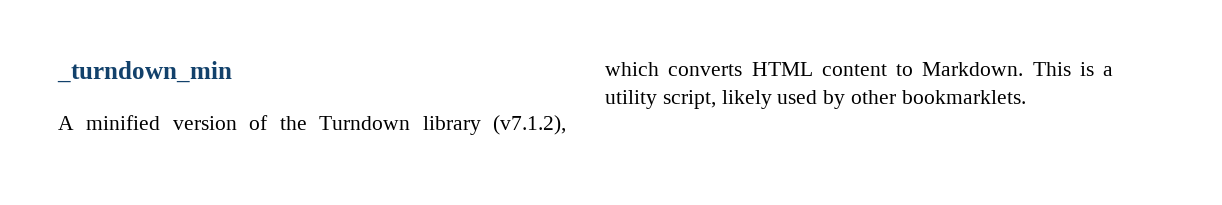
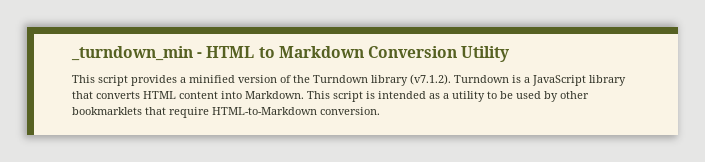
[58,116,74,130] // A -> [197,46,510,62] [72,75,186,86] - HTML to Markdown Conversion Utility // This script provides a
[493,115,566,135] [605,62,659,76] (v7.1.2), which -> [410,74,626,86] [72,91,93,99] (v7.1.2). Turndown is a JavaScript library that
[896,64,913,76] to -> [221,91,242,99] into
[1079,62,1113,76] [605,90,1026,109] is a utility script, likely used by other bookmarklets. -> [333,91,589,102] [72,107,380,118] script is intended as a utility to be used by other bookmarklets that require HTML-to-Markdown conversion.

